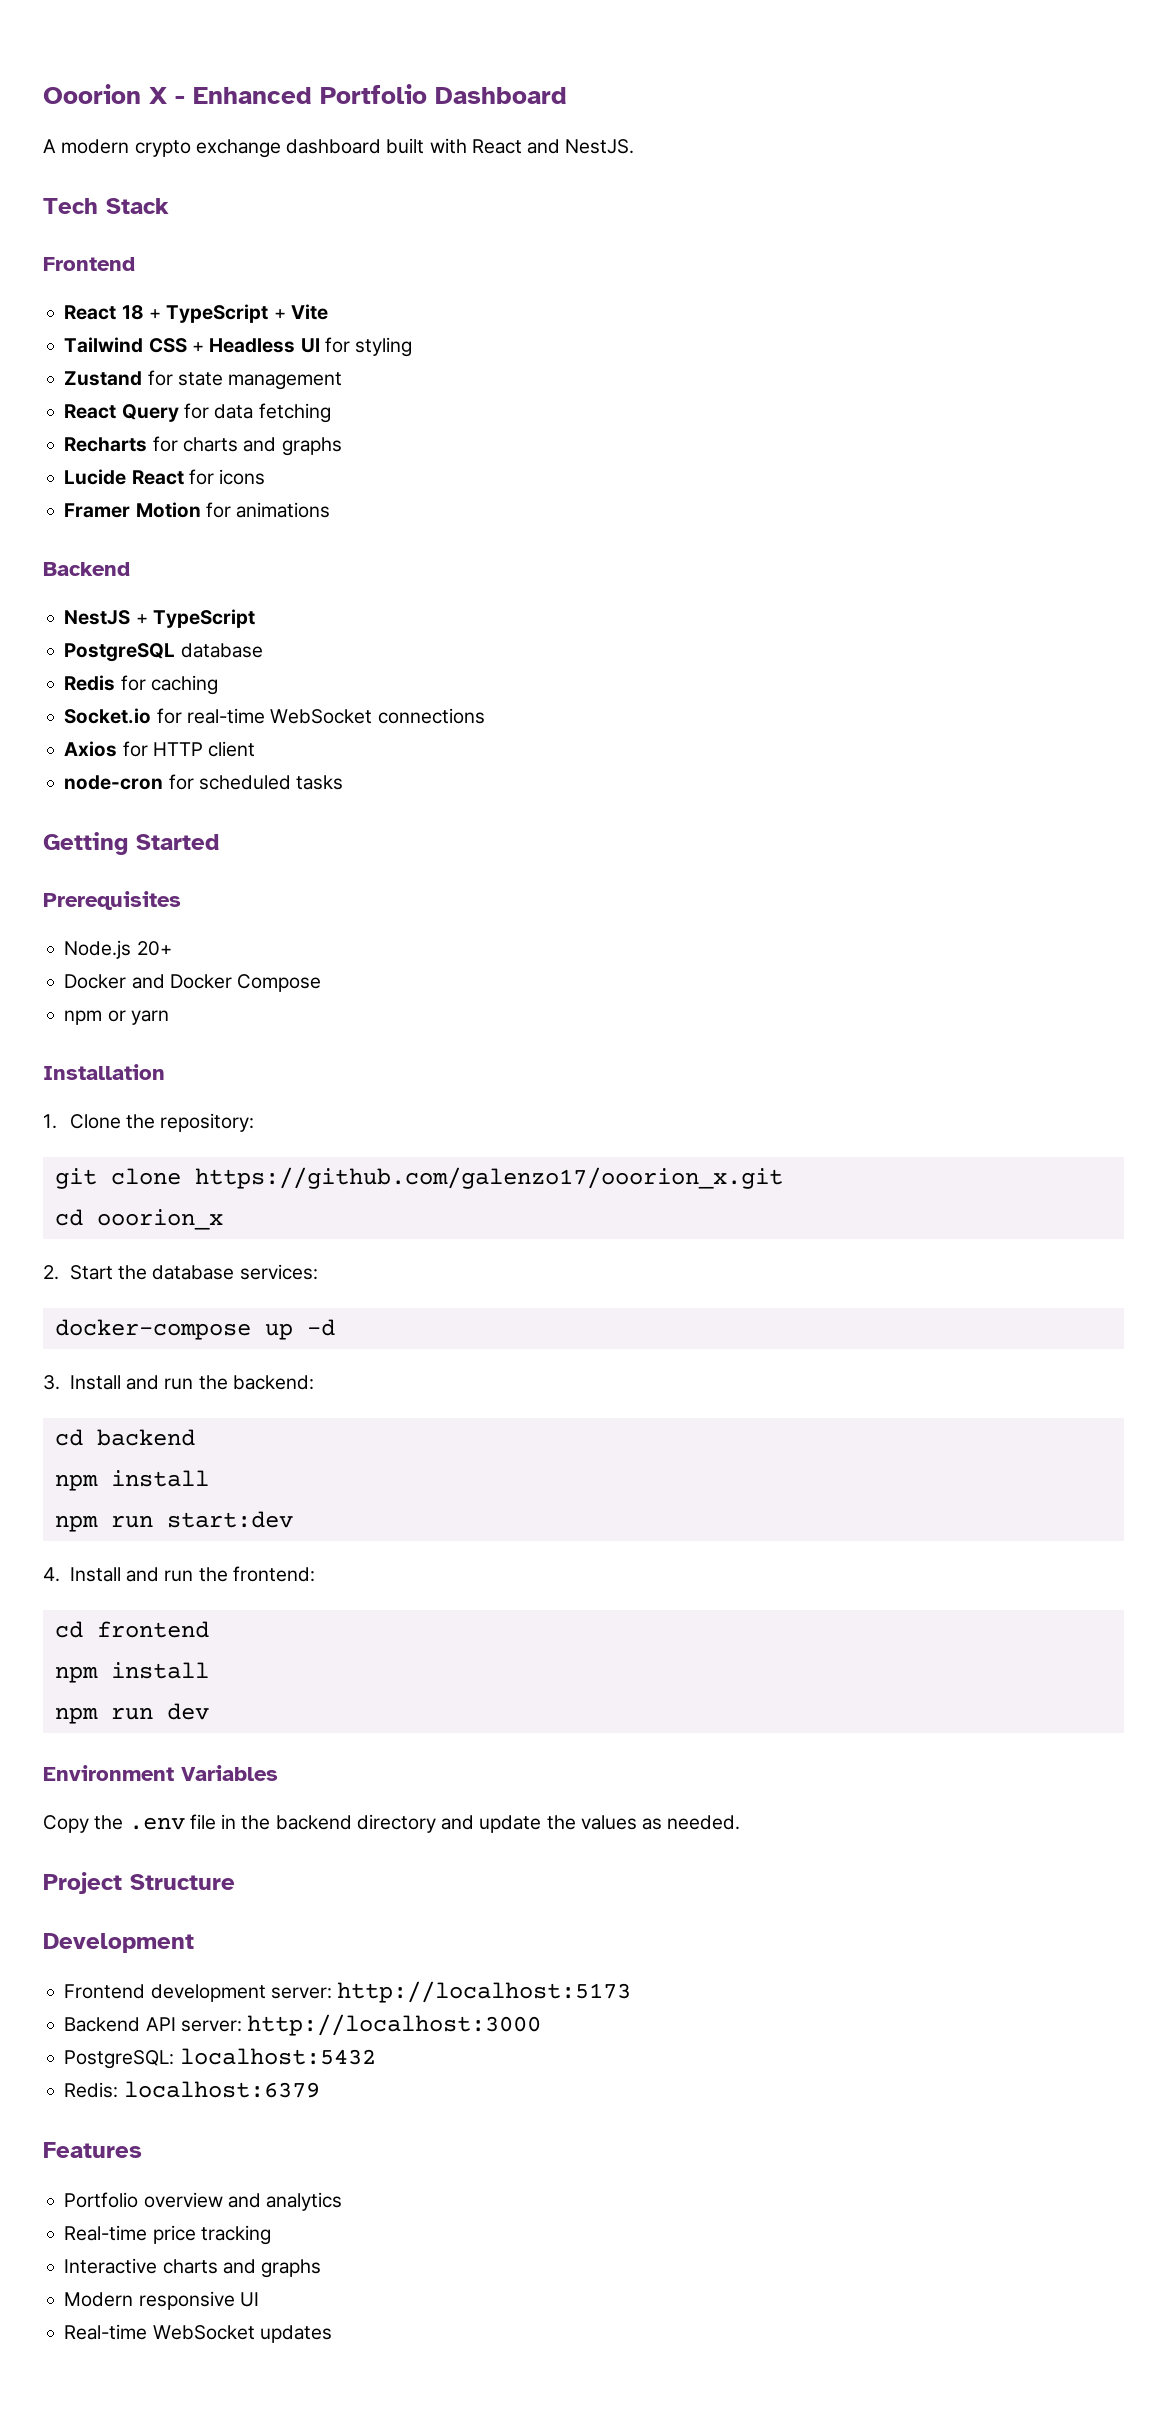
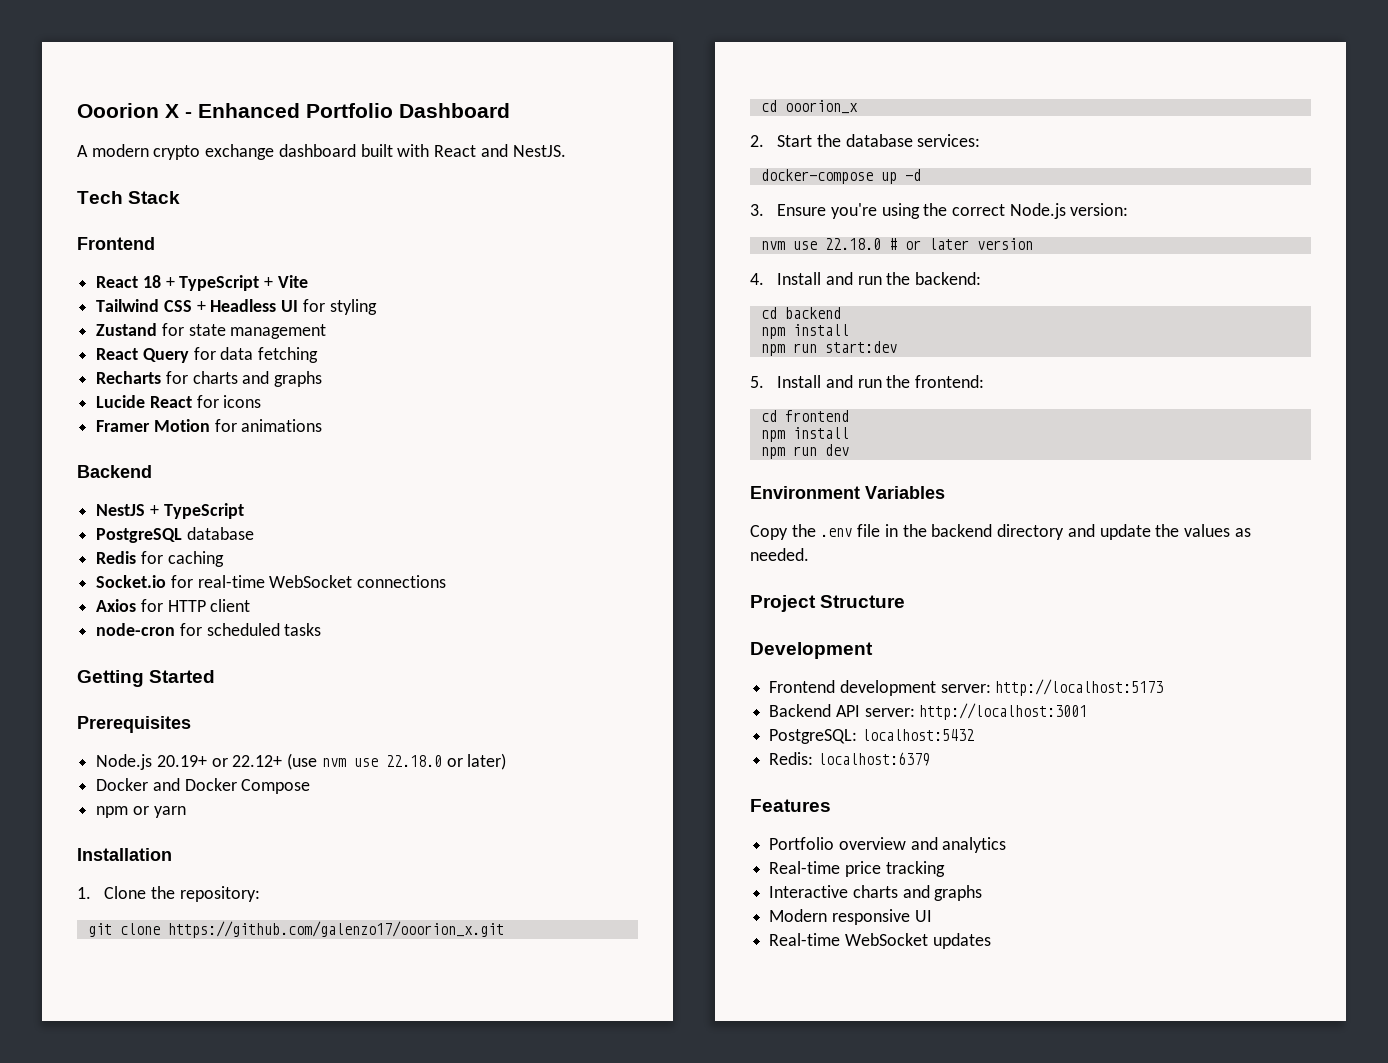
[136,941,172,956] 20+ -> [156,753,507,770] 20.19+ or 22.12+ (use nvm use 22.18.0 or later)
(60, 1382) none -> [777,203,1129,219] [760,238,1033,250] [750,273,764,285] Ensure you're using the correct Node.js version: // nvm use 22.18.0 # or later version // 4.
[43,1567,60,1582] 4. -> [750,376,764,388] 5.
[247,2014,542,2036] http://localhost:3000 -> [919,703,1088,720] http://localhost:3001

